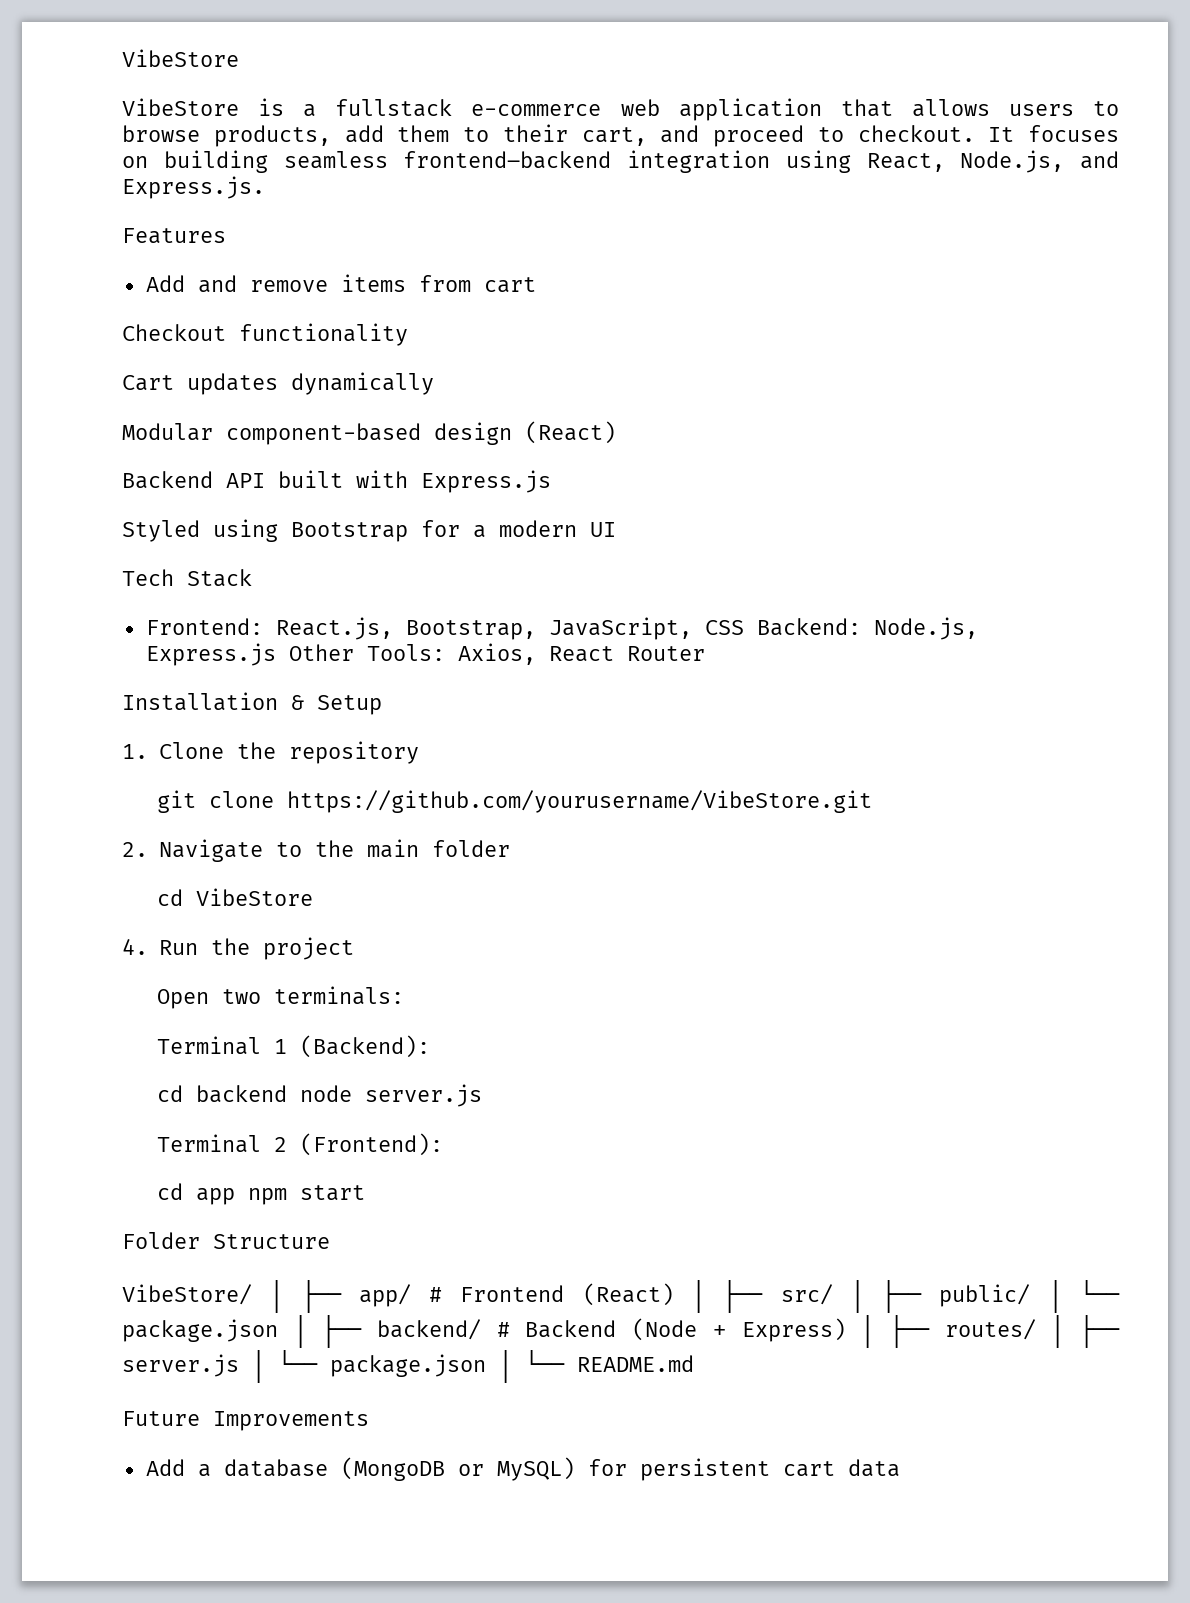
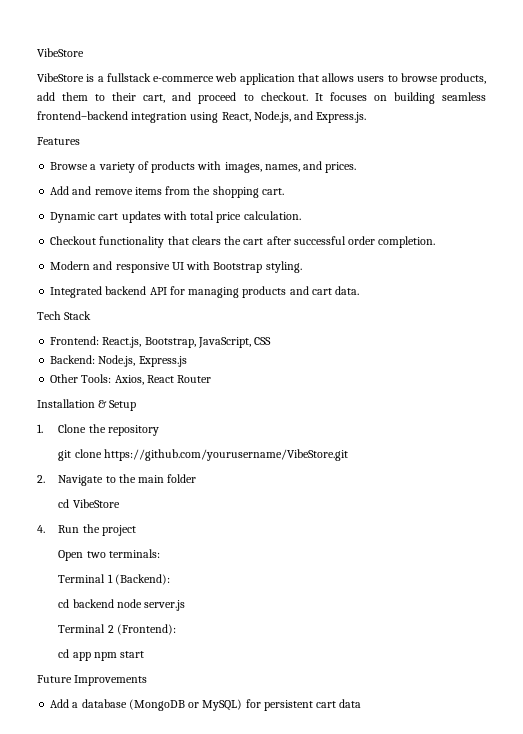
(226, 236) none -> [50,161,357,173] // Browse a variety of products with images, names, and prices.
[483,277,536,293] [122,323,408,346] [122,372,434,395] [122,421,616,445] [122,470,551,493] [122,519,616,542] cart // Checkout functionality // Cart updates dynamically // Modular component-based design (React) // Backend API built with Express.js // Styled using Bootstrap for a modern UI -> [193,186,284,198] [50,211,301,223] [50,236,436,248] [50,261,302,273] [50,286,360,298] the shopping cart. // Dynamic cart updates with total price calculation. // Checkout functionality that clears the cart after successful order completion. // Modern and responsive UI with Bootstrap styling. // Integrated backend API for managing products and cart data.
(744, 627) none -> (272, 341) //
(276, 654) none -> (187, 361) //
[122,1232,330,1249] [122,1280,1121,1313] [122,1315,1121,1348] [122,1350,694,1383] // Folder Structure // VibeStore/ │ ├── app/ # Frontend (React) │ ├── src/ │ ├── public/ │ └── package.json │ ├── backend/ # Backend (Node + Express) │ ├── routes/ │ ├── server.js │ └── package.json │ └── README.md -> (145, 654) none

